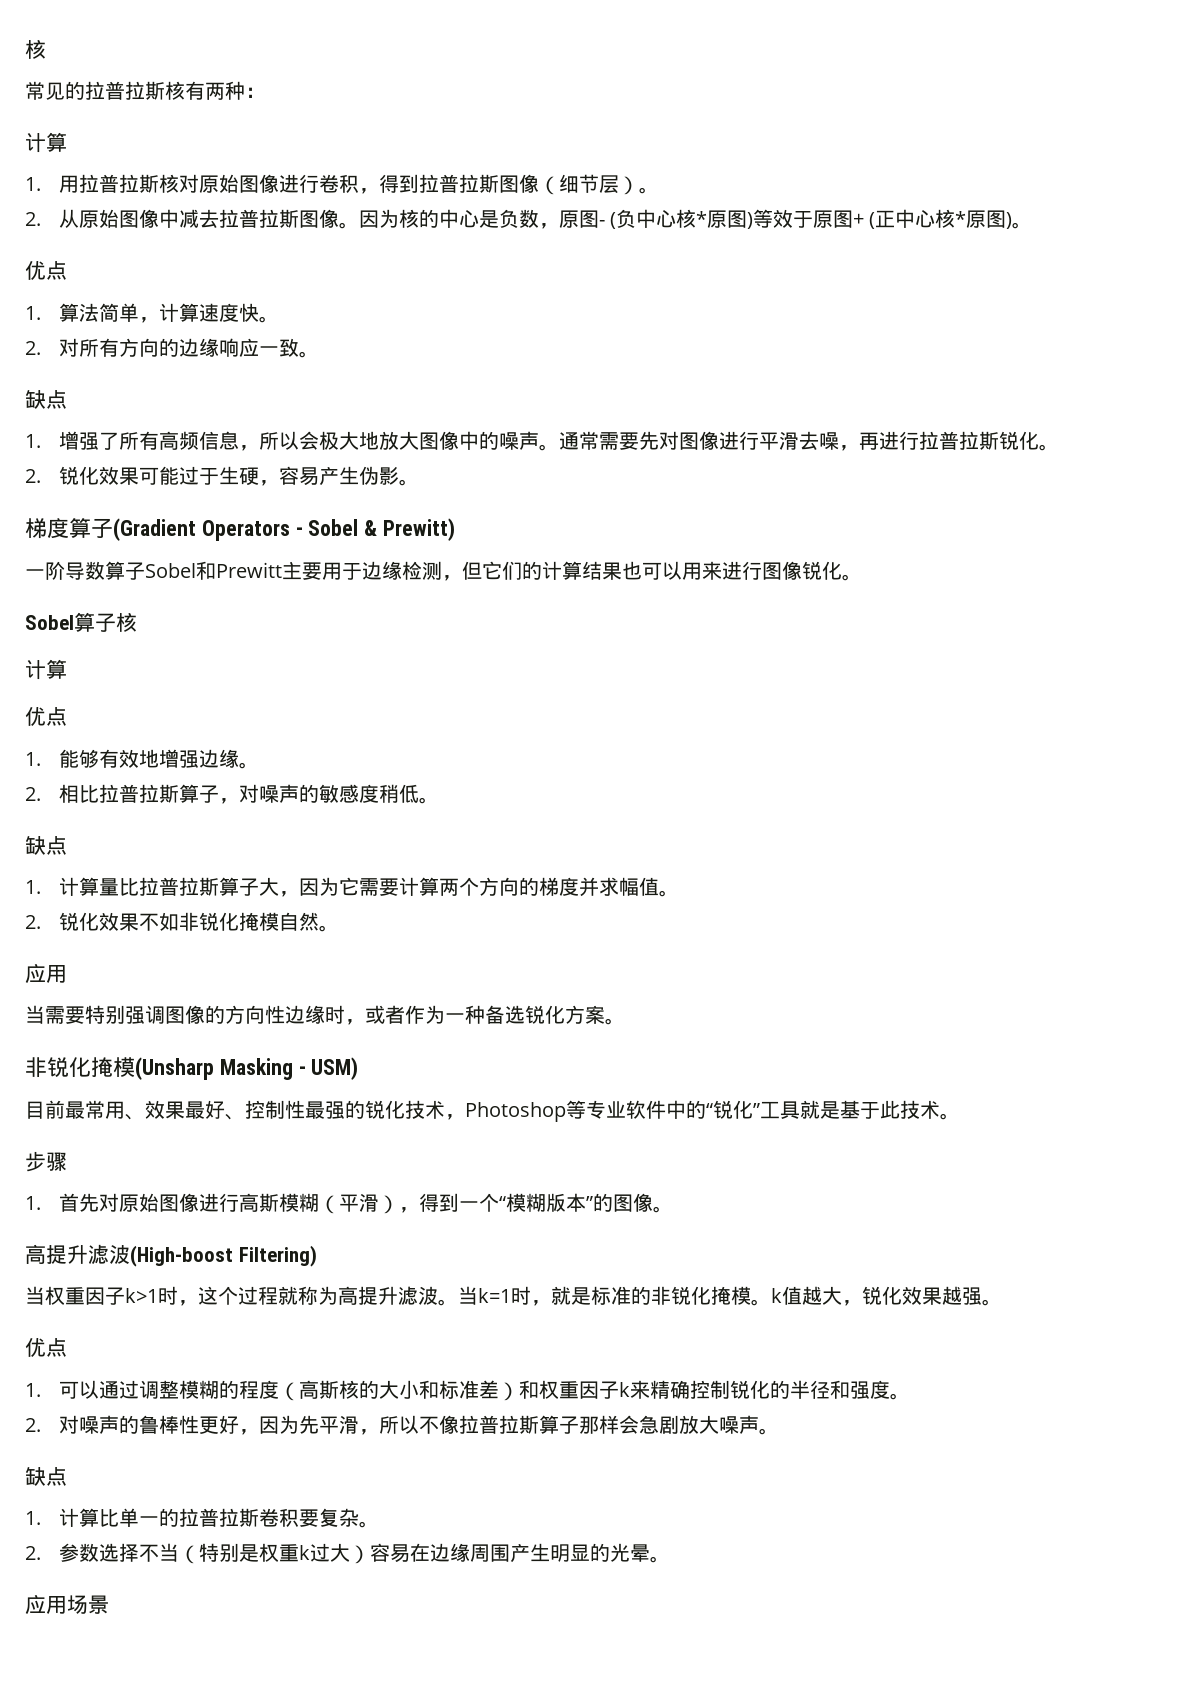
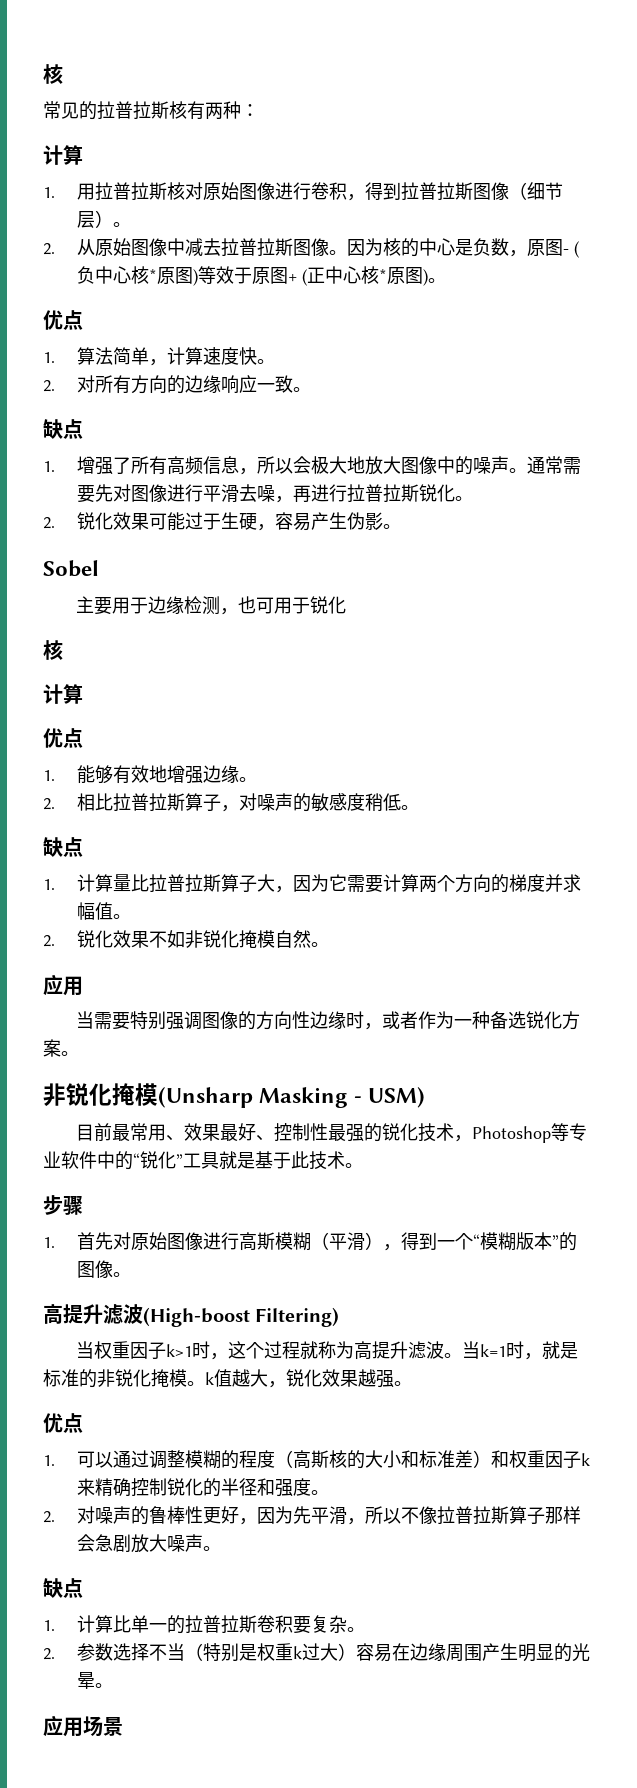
[25,518,456,541] [25,561,282,580] 梯度算子(Gradient Operators - Sobel & Prewitt) // 一阶导数算子Sobel和Prewitt -> [43,560,99,577] Sobel //
[462,561,862,581] [25,612,116,632] 但它们的计算结果也可以用来进行图像锐化。 // Sobel算子 -> [237,596,346,614] 也可用于锐化 //

